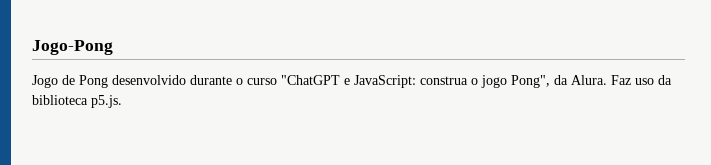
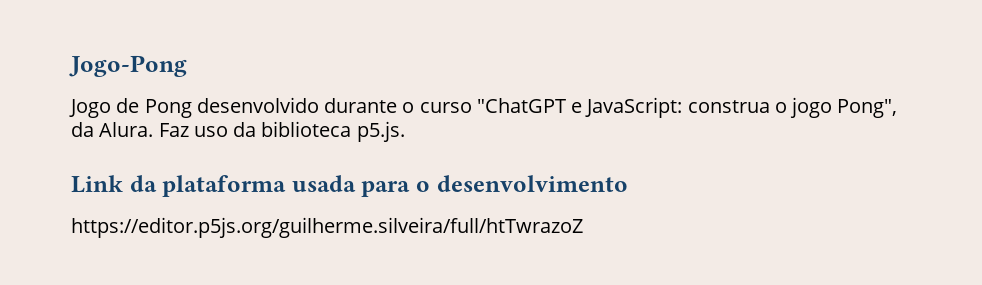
(122, 101) none -> [71,175,628,197] [71,217,583,238] // Link da plataforma usada para o desenvolvimento // https://editor.p5js.org/guilherme.silveira/full/htTwrazoZ

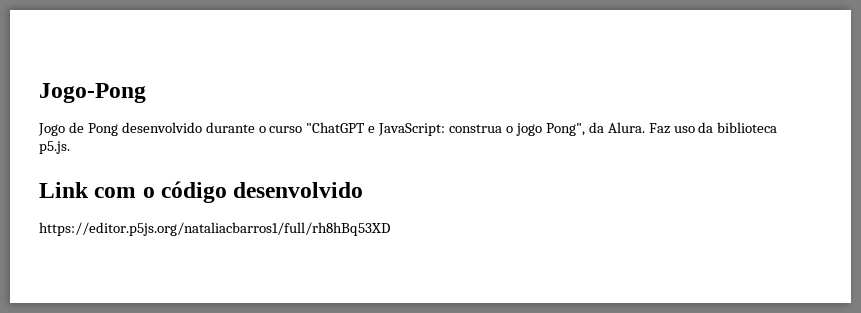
[129,175,628,197] [71,217,583,238] da plataforma usada para o desenvolvimento // https://editor.p5js.org/guilherme.silveira/full/htTwrazoZ -> [94,181,364,203] [39,222,390,236] com o código desenvolvido // https://editor.p5js.org/nataliacbarros1/full/rh8hBq53XD

